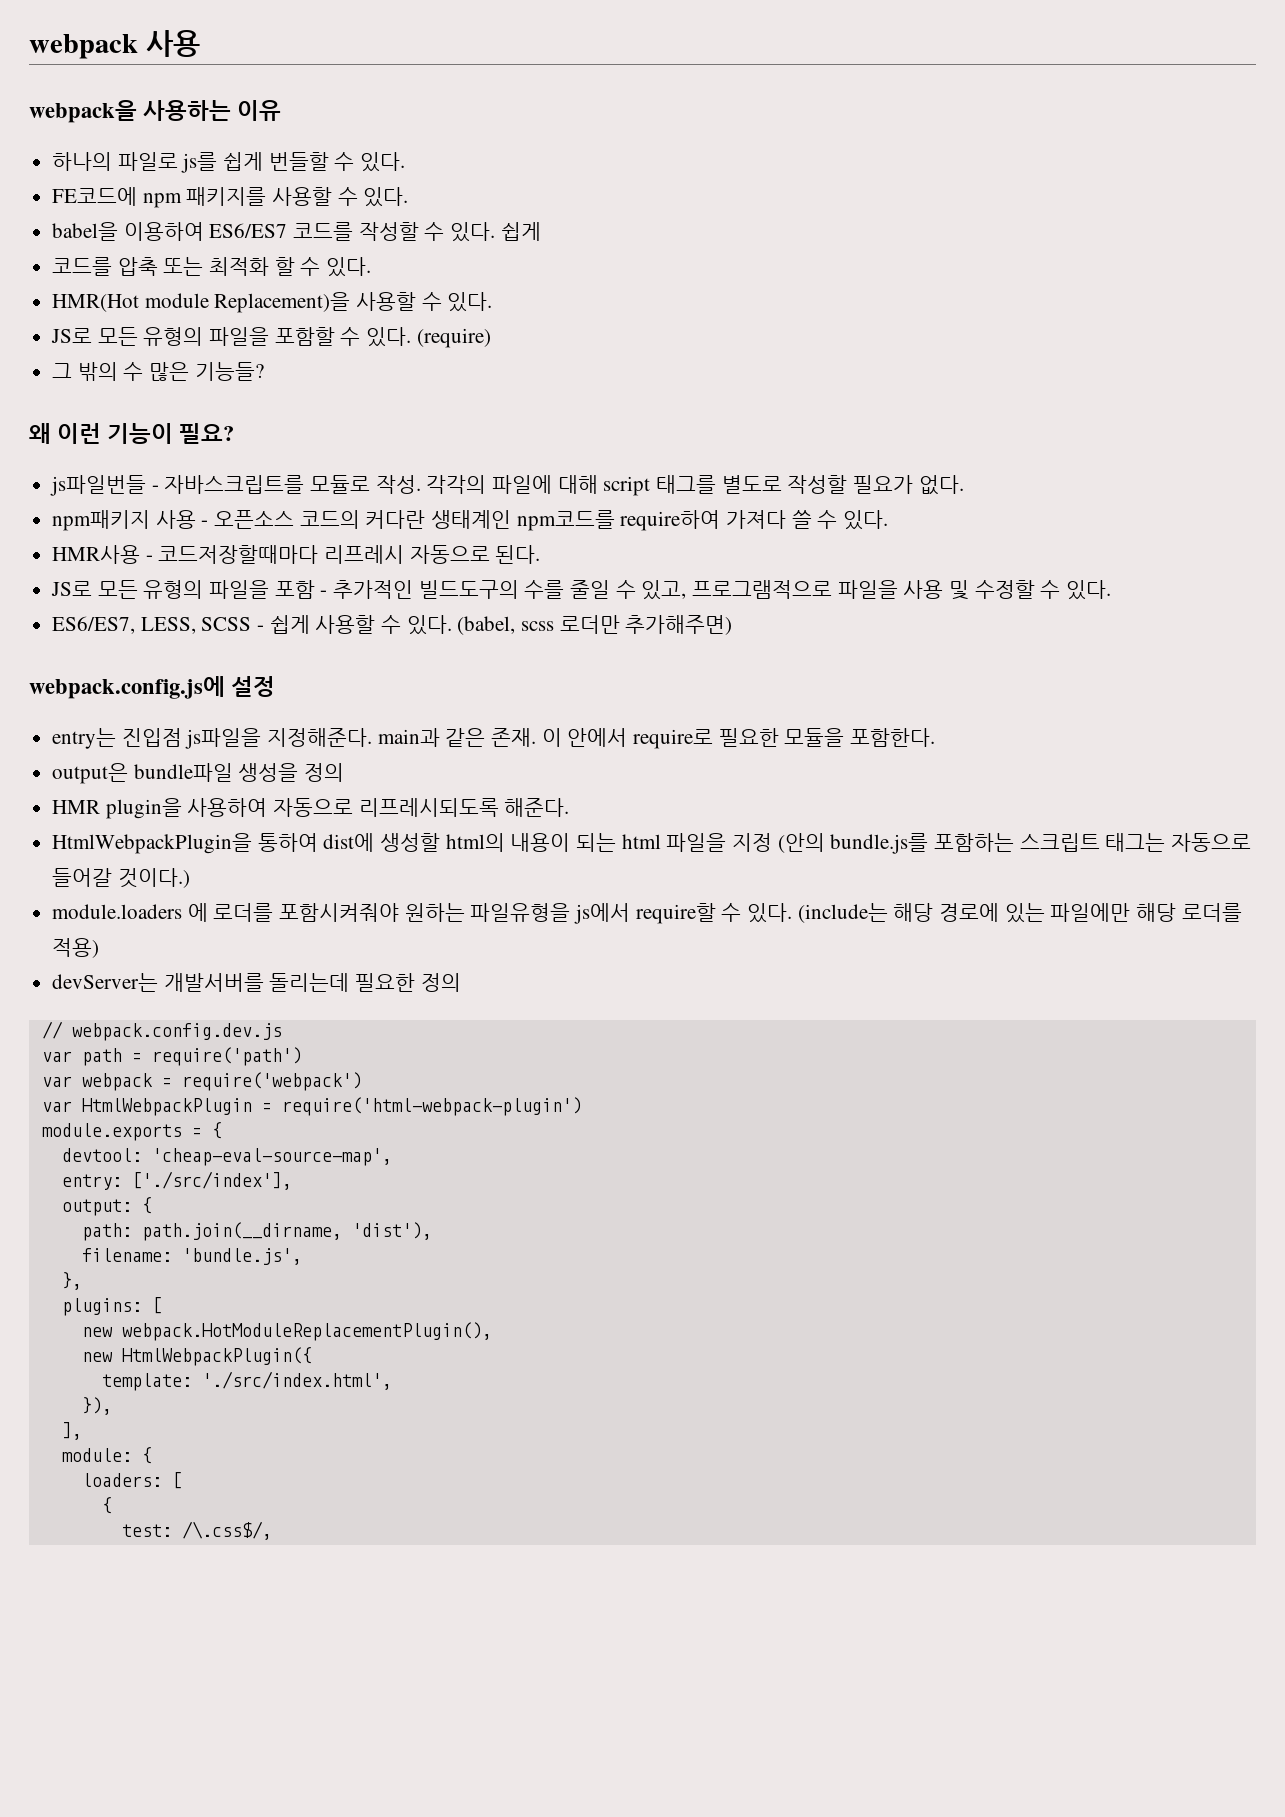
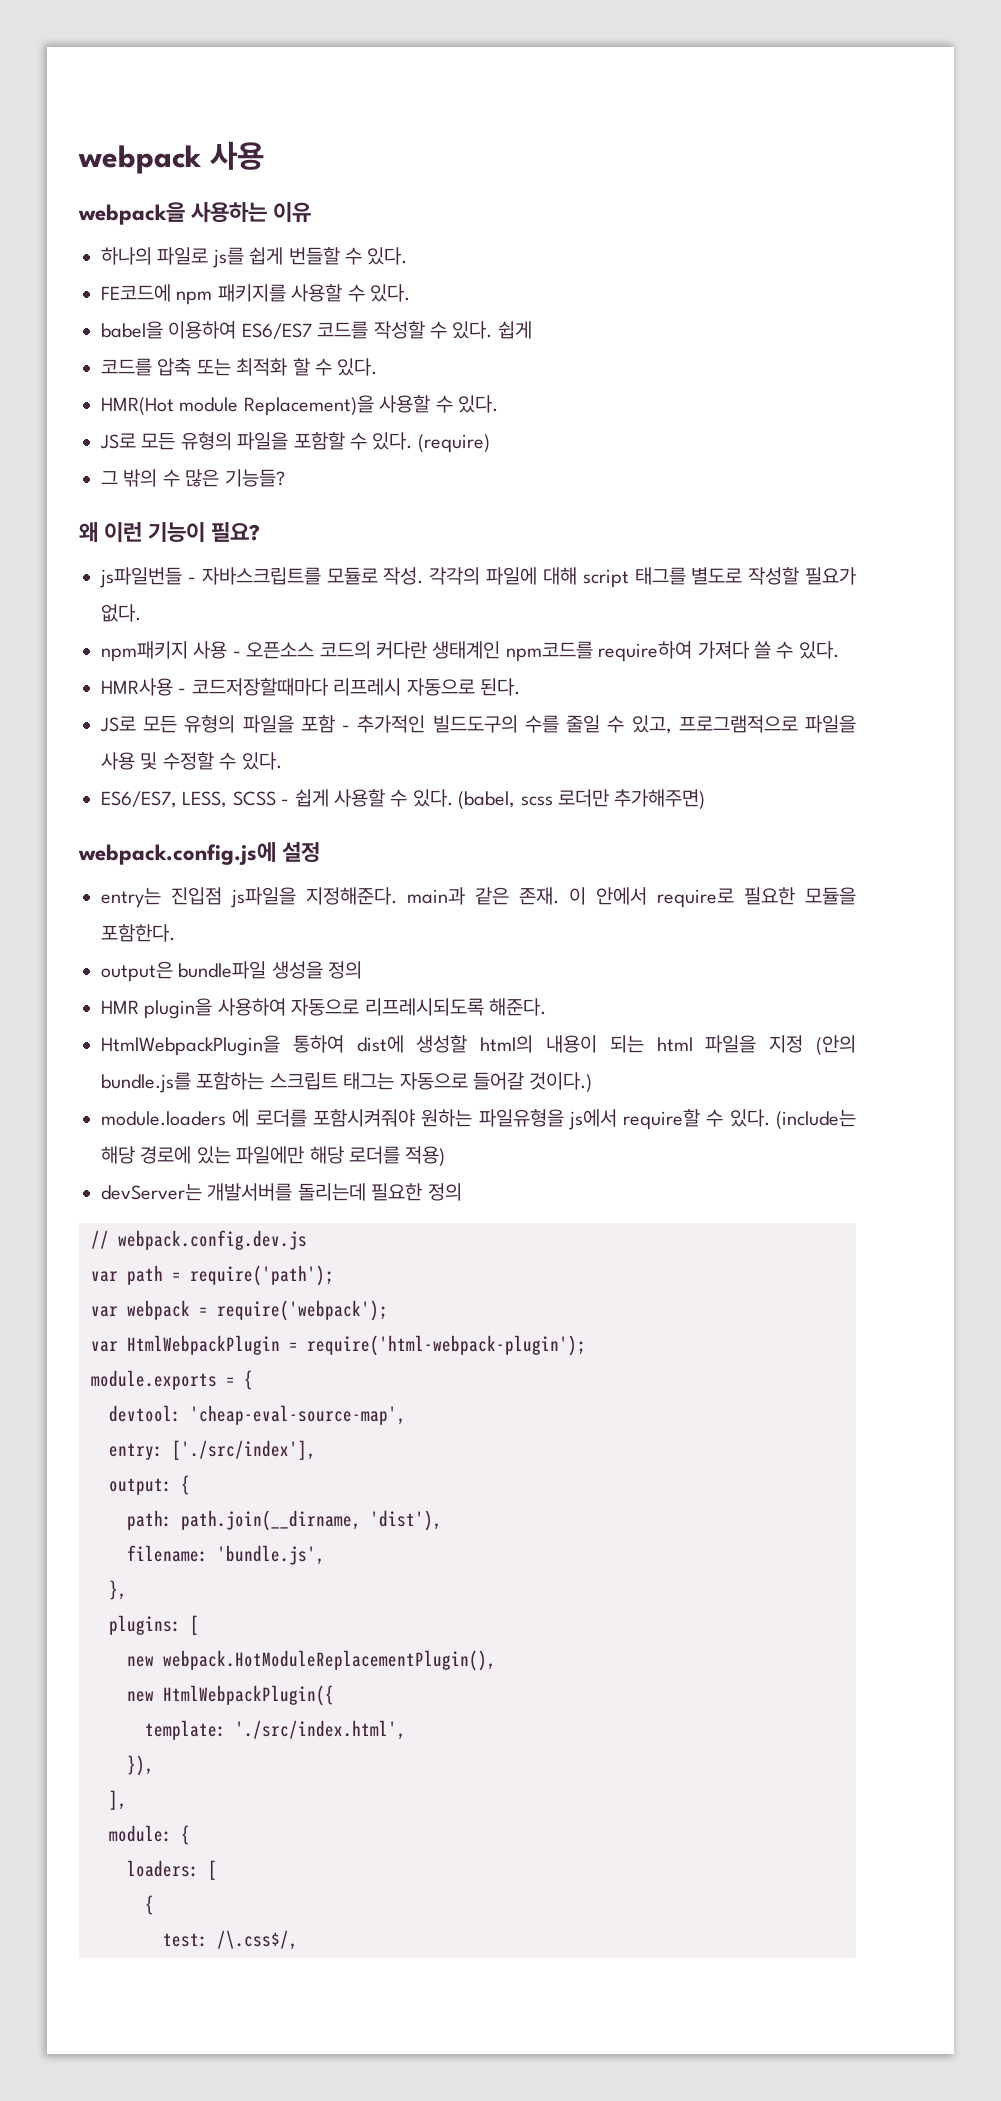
[151,1047,302,1066] require('path') -> [190,1265,334,1286] require('path');
[181,1072,362,1091] require('webpack') -> [217,1300,388,1321] require('webpack');
[281,1097,582,1116] require('html-webpack-plugin') -> [307,1335,586,1356] require('html-webpack-plugin');

